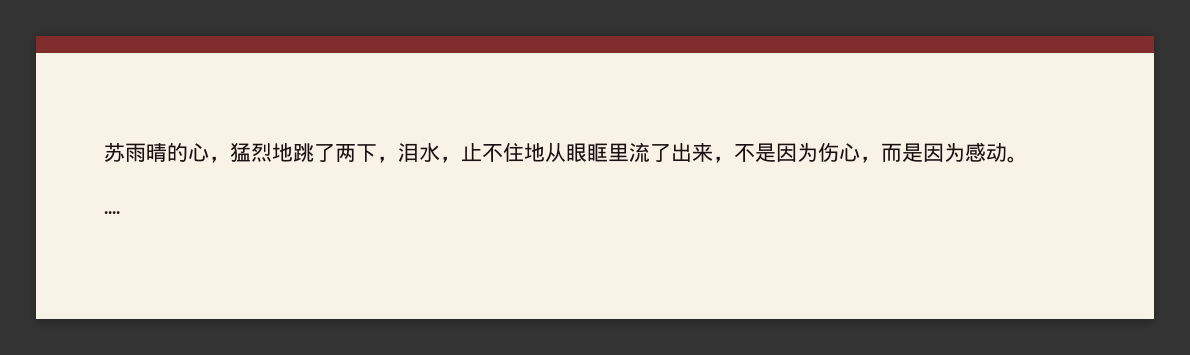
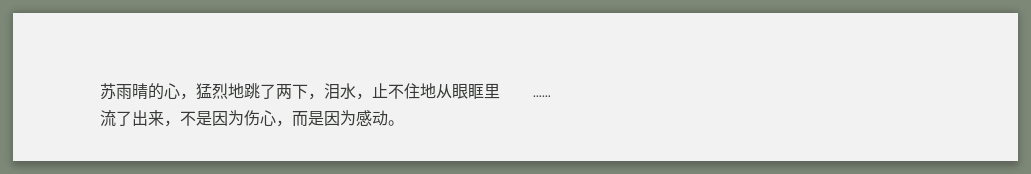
[104,211,120,214] .... -> [533,95,551,97] ……

